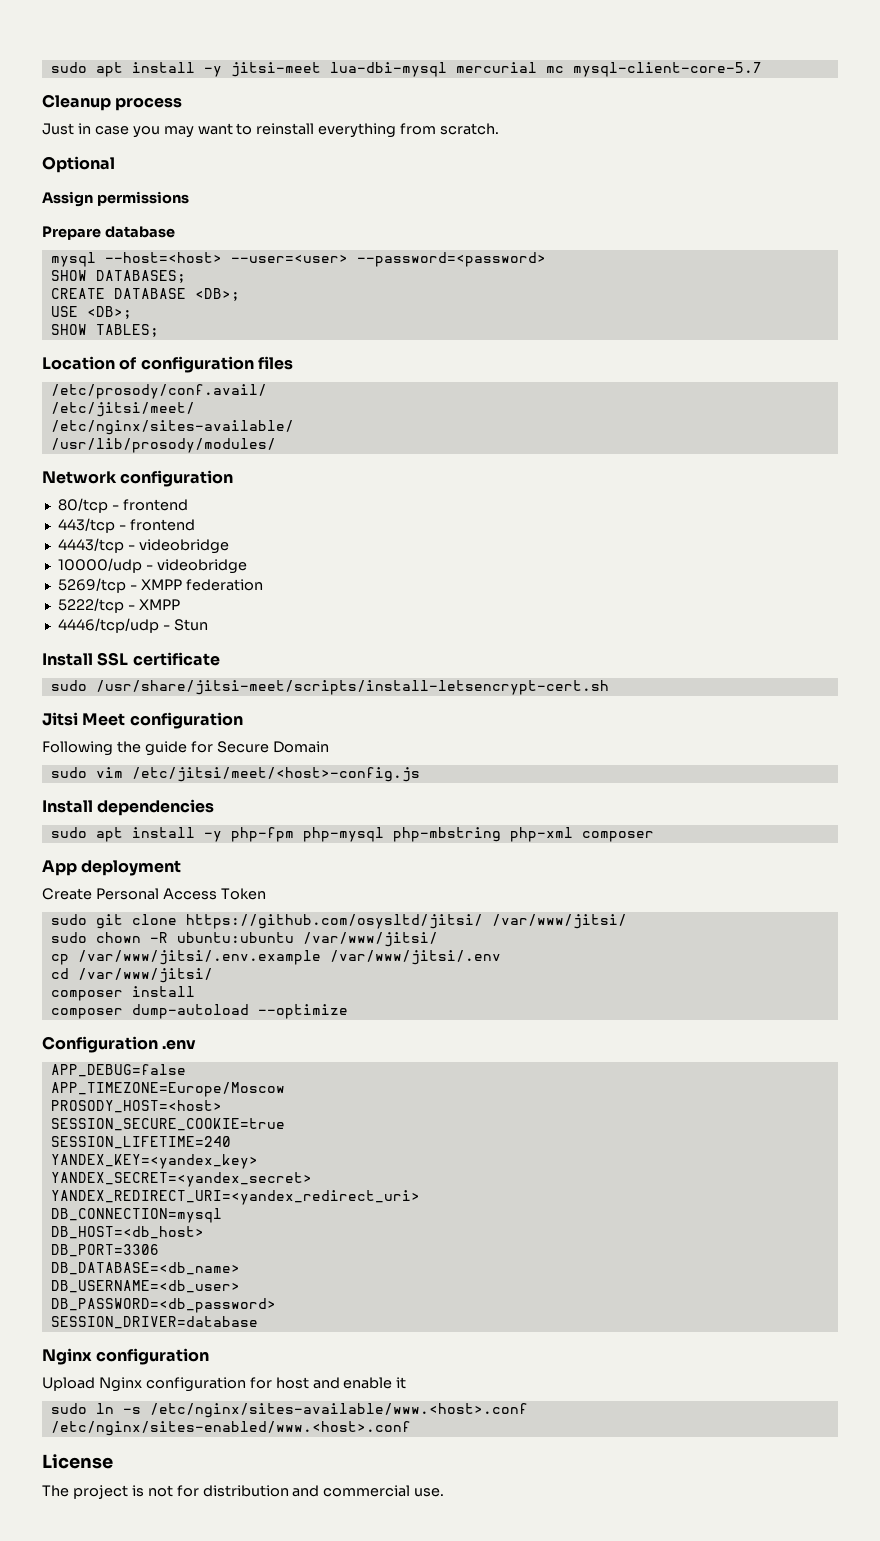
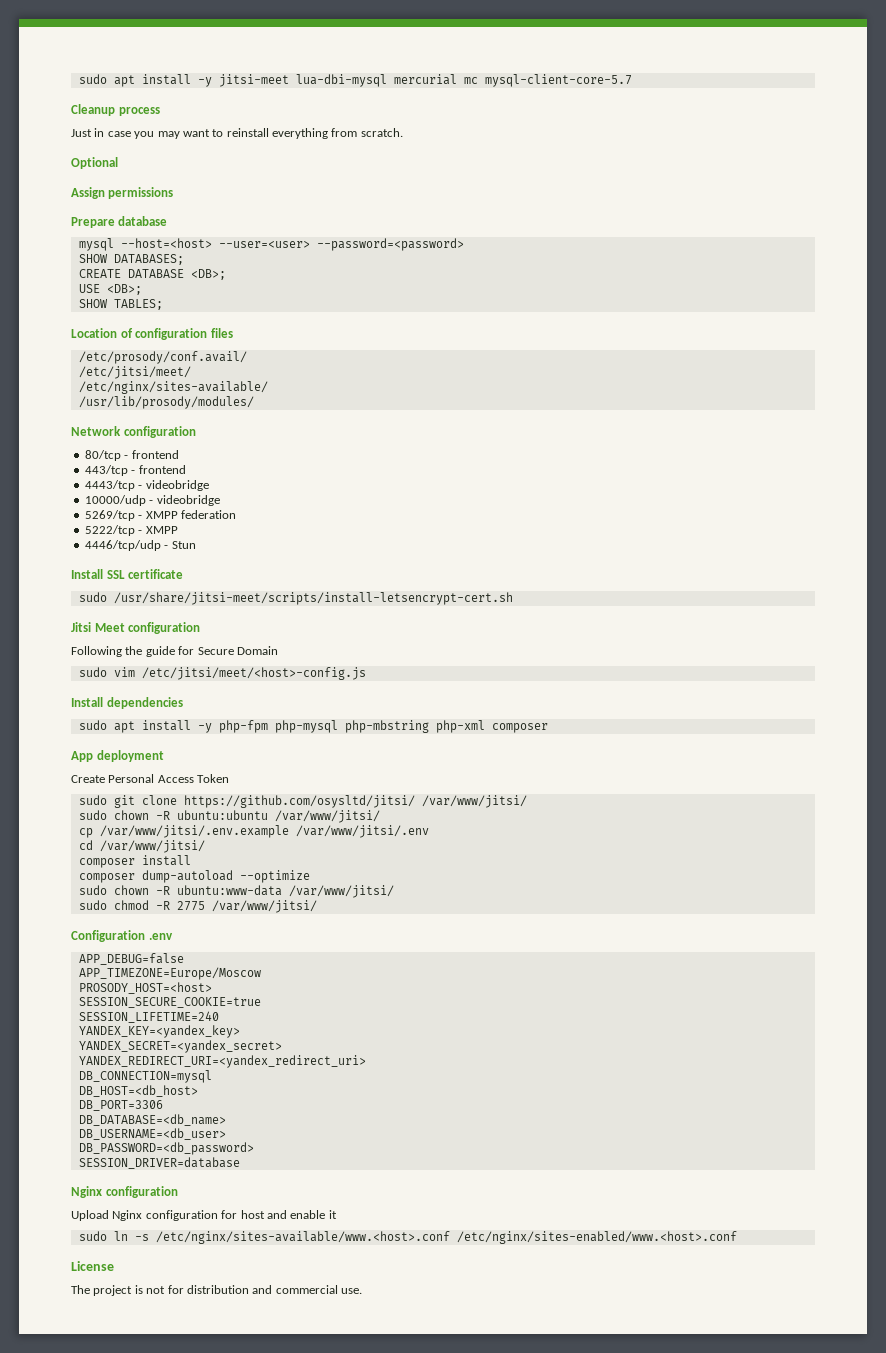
(348, 1011) none -> [78,885,394,898] [78,900,317,913] // sudo chown -R ubuntu:www-data /var/www/jitsi/ // sudo chmod -R 2775 /var/www/jitsi/

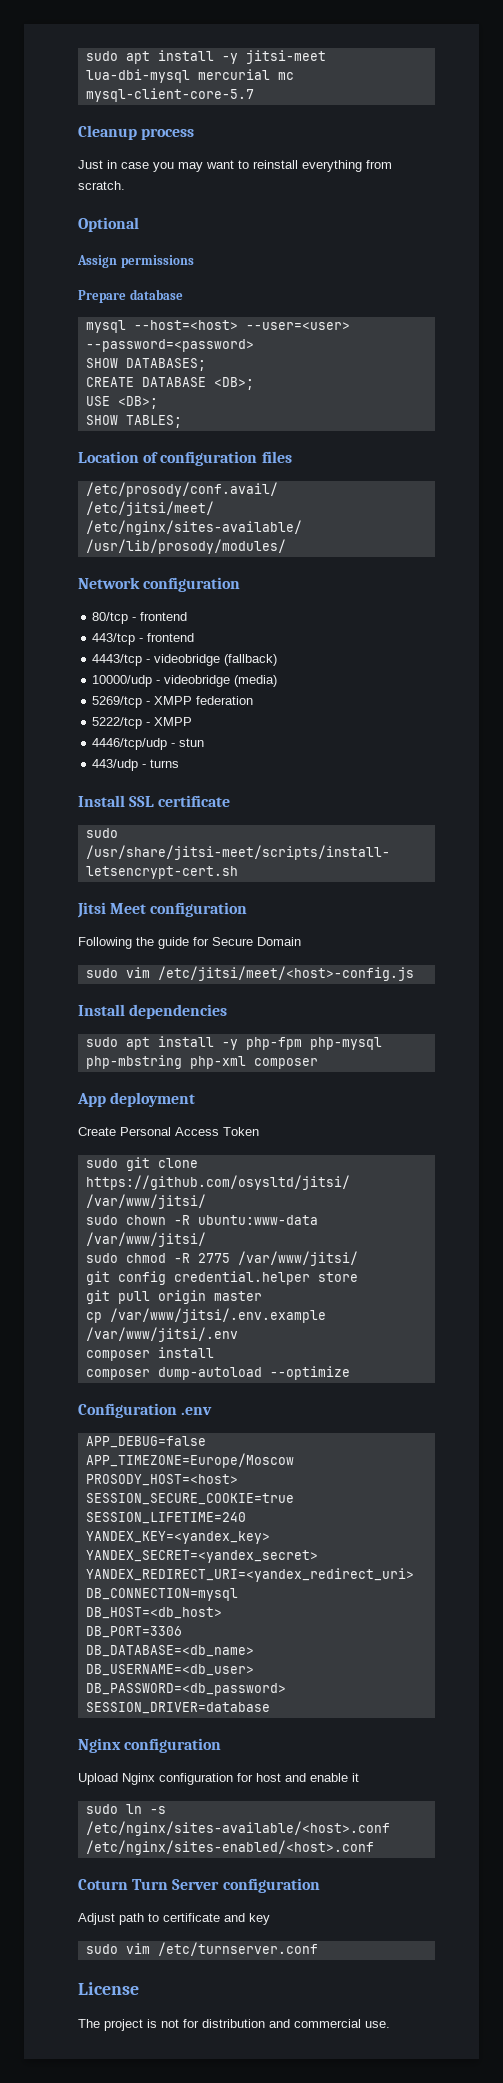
(209, 485) none -> [224,654,278,666] (fallback)
(220, 500) none -> [234,675,278,687] (media)
[171,541,196,549] Stun -> [179,738,205,747] [92,759,180,771] stun // 443/udp - turns
[78,810,380,823] [78,825,429,838] [78,840,205,853] [78,855,191,868] [78,870,310,883] // sudo chown -R ubuntu:ubuntu /var/www/jitsi/ // cp /var/www/jitsi/.env.example /var/www/jitsi/.env // cd /var/www/jitsi/ // composer install // composer dump-autoload --optimize -> (206, 1201) none
(317, 906) none -> [85,1271,358,1285] [85,1290,262,1304] [85,1308,326,1323] [85,1327,238,1342] [85,1347,214,1361] [85,1366,350,1380] // git config credential.helper store // git pull origin master // cp /var/www/jitsi/.env.example /var/www/jitsi/.env // composer install // composer dump-autoload --optimize
[155,1231,737,1244] /etc/nginx/sites-available/www.<host>.conf /etc/nginx/sites-enabled/www.<host>.conf -> [85,1821,390,1836] [85,1840,374,1855] [78,1878,320,1893] [78,1913,270,1925] [85,1942,318,1956] /etc/nginx/sites-available/<host>.conf /etc/nginx/sites-enabled/<host>.conf // Coturn Turn Server configuration // Adjust path to certificate and key // sudo vim /etc/turnserver.conf

